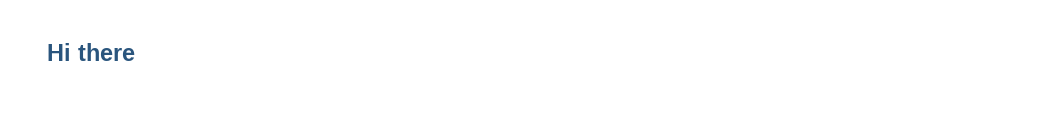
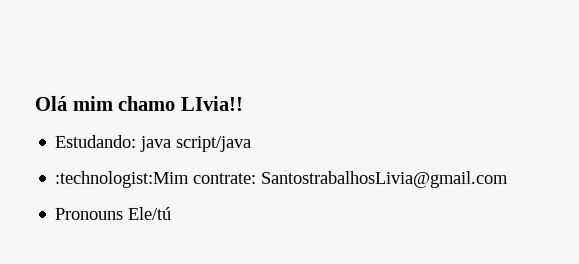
[47,43,135,61] Hi there -> [35,95,244,111] [54,134,252,152] [54,170,509,189] [54,206,172,220] Olá mim chamo LIvia!! // Estudando: java script/java // :technologist:Mim contrate: SantostrabalhosLivia@gmail.com // Pronouns Ele/tú

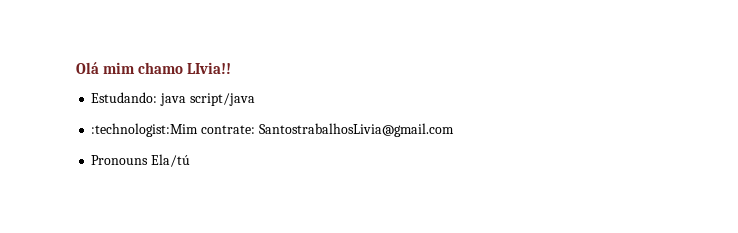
[127,206,172,220] Ele/tú -> [151,154,191,167] Ela/tú

